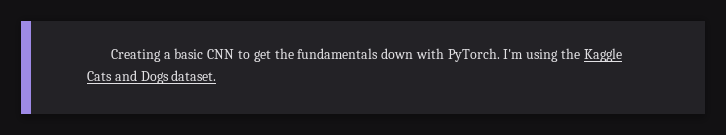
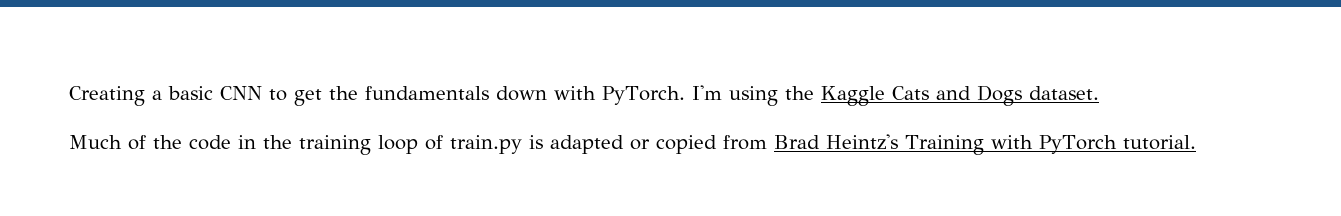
(217, 75) none -> [69,134,1196,155] // Much of the code in the training loop of train.py is adapted or copied from Brad Heintz's Training with PyTorch tutorial.

